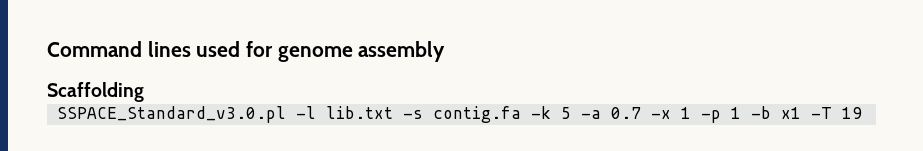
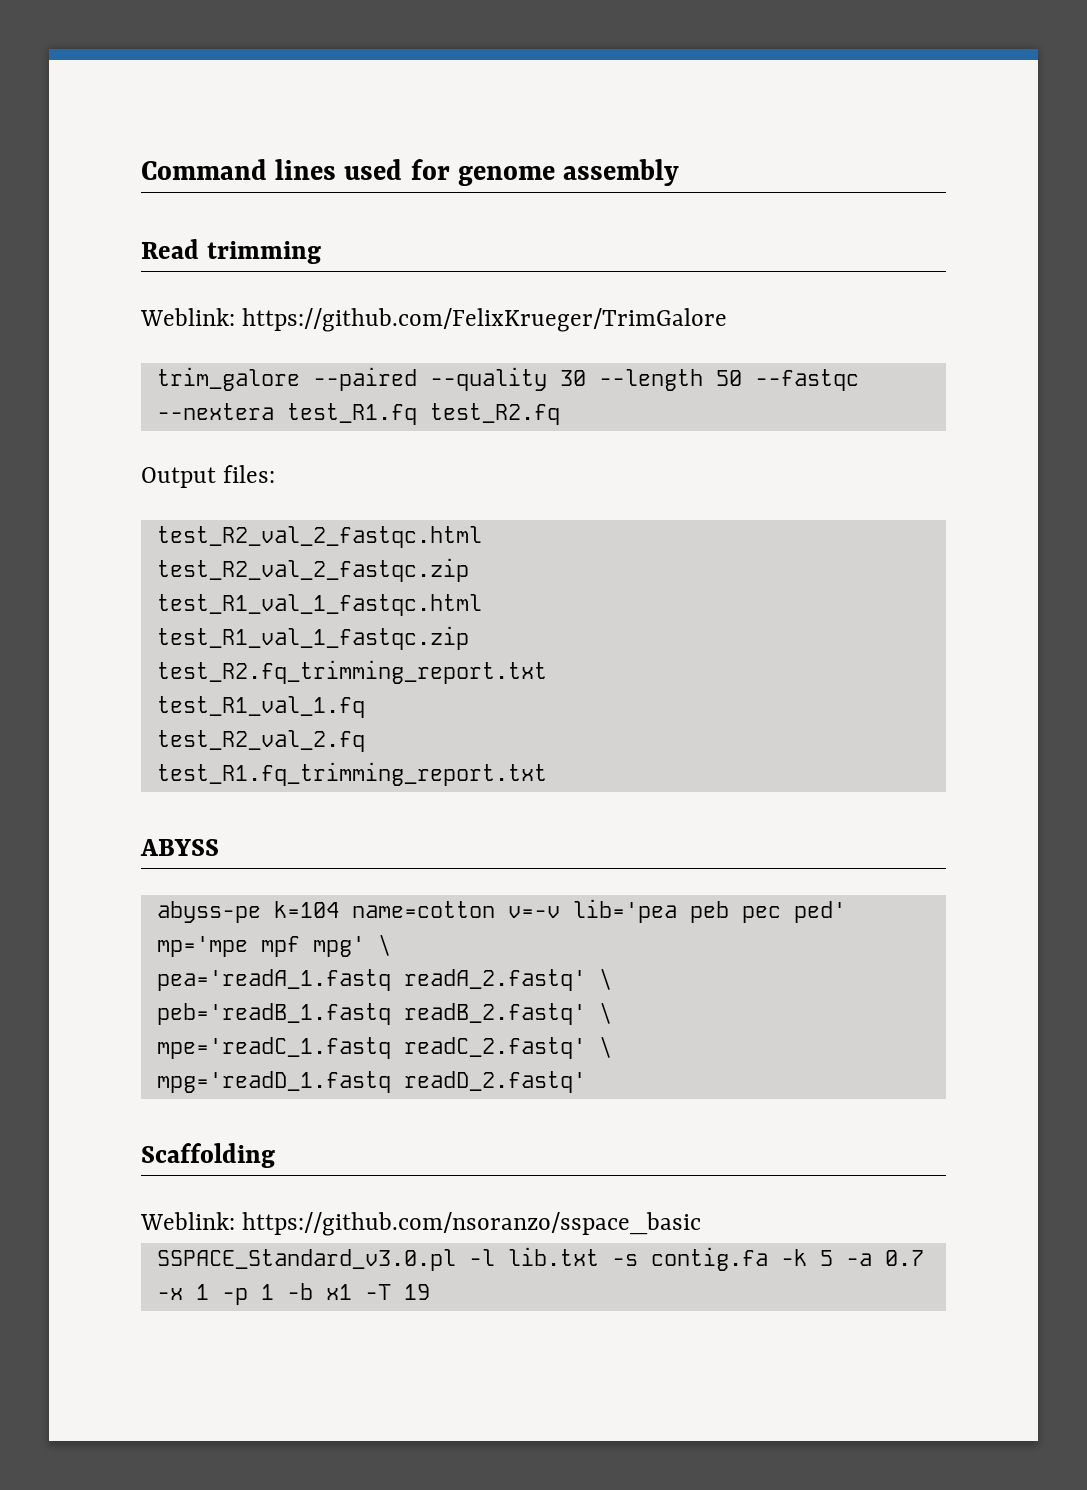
(446, 51) none -> [141,239,321,264] [140,308,728,332] [156,367,859,391] [156,403,560,425] [141,465,276,488] [156,526,482,548] [156,558,469,582] [156,594,482,616] [156,626,469,650] [156,660,547,684] [156,696,365,718] [156,730,365,752] [156,762,547,786] [140,839,219,856] [156,899,846,923] [156,934,391,957] [156,968,612,991] [156,1002,612,1025] [156,1036,612,1059] [156,1071,586,1093] // Read trimming // Weblink: https://github.com/FelixKrueger/TrimGalore // trim_galore --paired --quality 30 --length 50 --fastqc --nextera test_R1.fq test_R2.fq // Output files: // test_R2_val_2_fastqc.html // test_R2_val_2_fastqc.zip // test_R1_val_1_fastqc.html // test_R1_val_1_fastqc.zip // test_R2.fq_trimming_report.txt // test_R1_val_1.fq // test_R2_val_2.fq // test_R1.fq_trimming_report.txt // ABYSS // abyss-pe k=104 name=cotton v=-v lib='pea peb pec ped' mp='mpe mpf mpg' \ // pea='readA_1.fastq readA_2.fastq' \ // peb='readB_1.fastq readB_2.fastq' \ // mpe='readC_1.fastq readC_2.fastq' \ // mpg='readD_1.fastq readD_2.fastq'
(144, 92) none -> [140,1212,702,1236] // Weblink: https://github.com/nsoranzo/sspace_basic

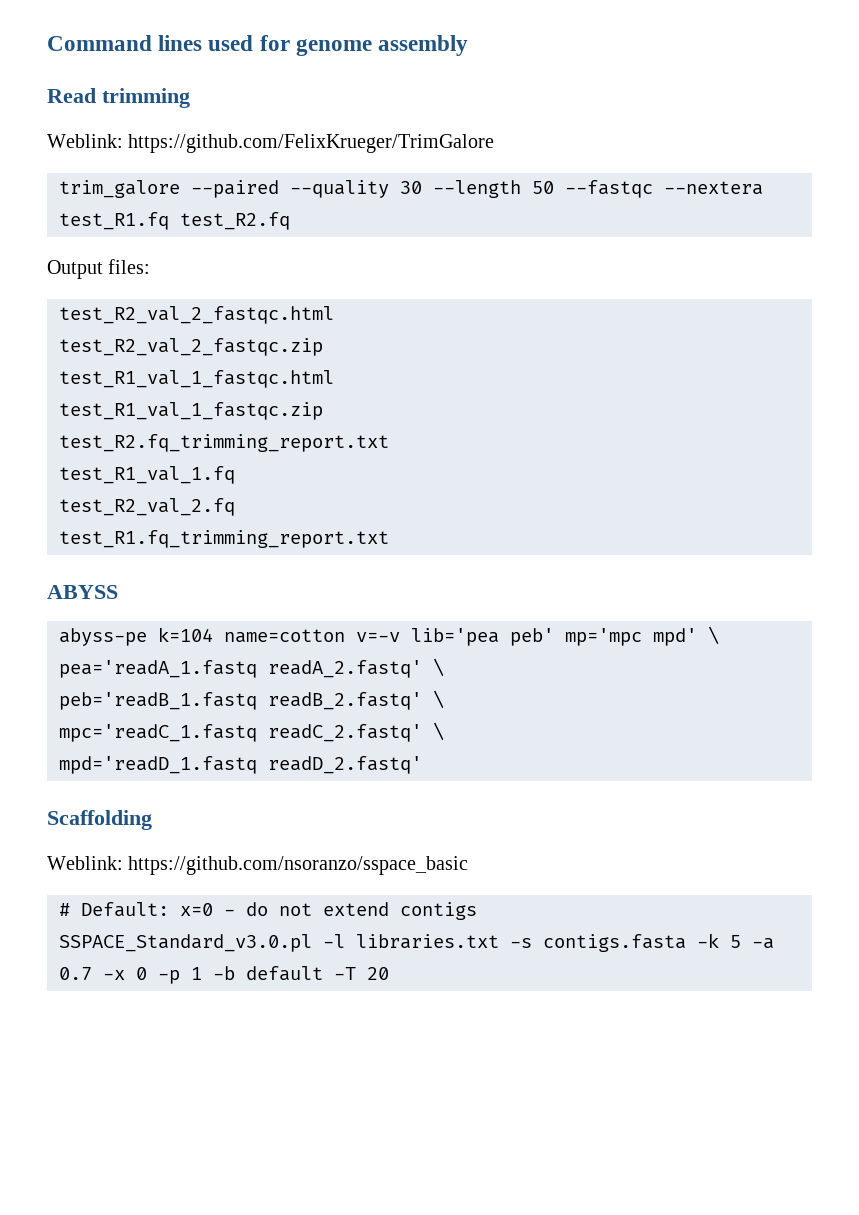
[689,901,846,923] [156,936,365,957] peb pec ped' mp='mpe mpf mpg' -> [510,628,697,646] peb' mp='mpc mpd'
[156,1037,391,1059] mpe='readC_1.fastq -> [59,724,257,742] mpc='readC_1.fastq
[156,1071,391,1093] mpg='readD_1.fastq -> [59,756,257,774] mpd='readD_1.fastq
(702, 1224) none -> [59,902,477,920] // # Default: x=0 - do not extend contigs
[507,1247,768,1271] lib.txt -s contig.fa -> [356,934,686,952] libraries.txt -s contigs.fasta
[195,1284,209,1300] 1 -> [136,967,147,980] 0
[325,1284,430,1300] x1 -T 19 -> [246,966,389,981] default -T 20

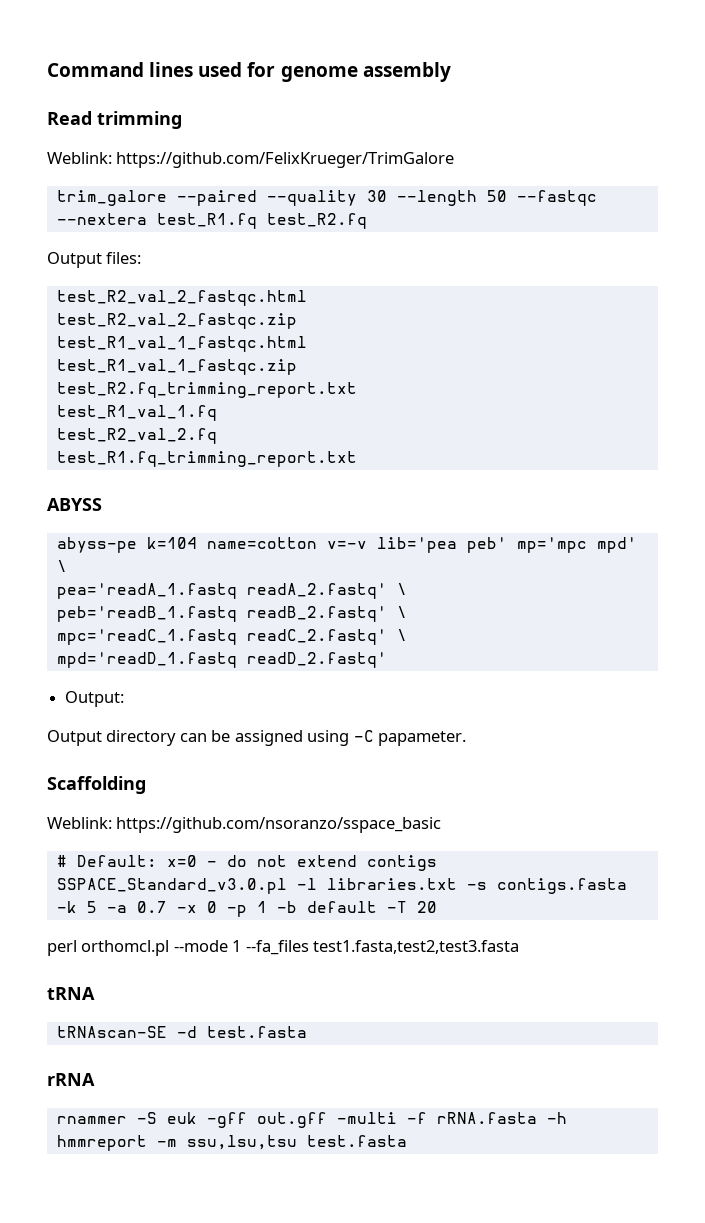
(422, 765) none -> [65,691,125,707] [47,730,467,746] // Output: // Output directory can be assigned using -C papameter.
(389, 973) none -> [47,940,520,956] [47,987,95,1000] [56,1026,307,1038] [47,1073,95,1086] [56,1112,567,1128] [56,1135,407,1151] // perl orthomcl.pl --mode 1 --fa_files test1.fasta,test2,test3.fasta // tRNA // tRNAscan-SE -d test.fasta // rRNA // rnammer -S euk -gff out.gff -multi -f rRNA.fasta -h hmmreport -m ssu,lsu,tsu test.fasta

